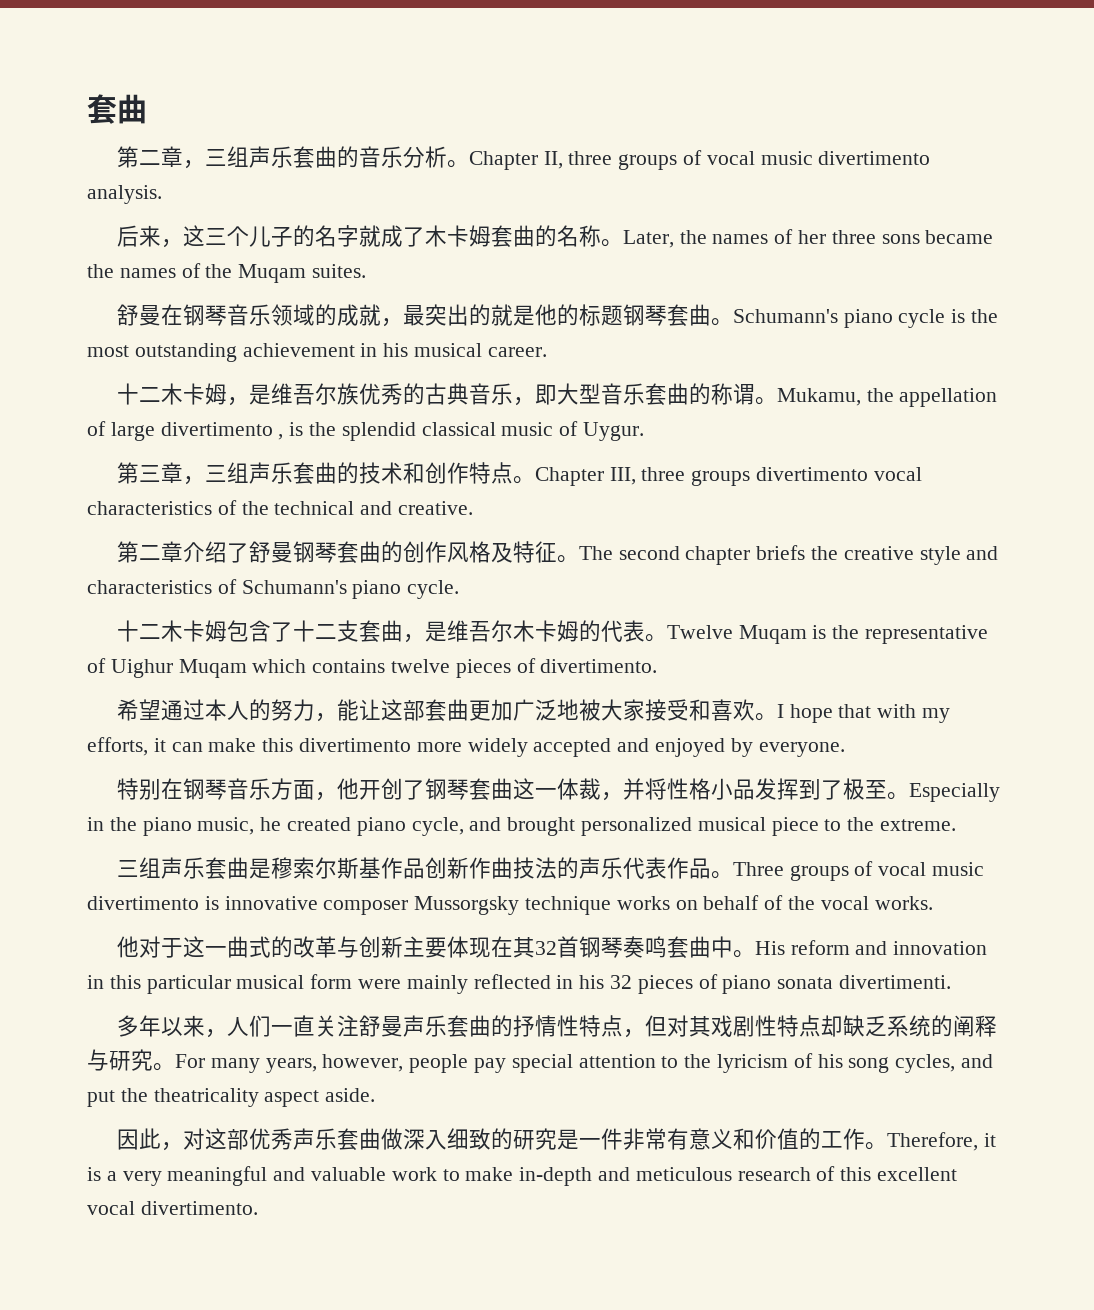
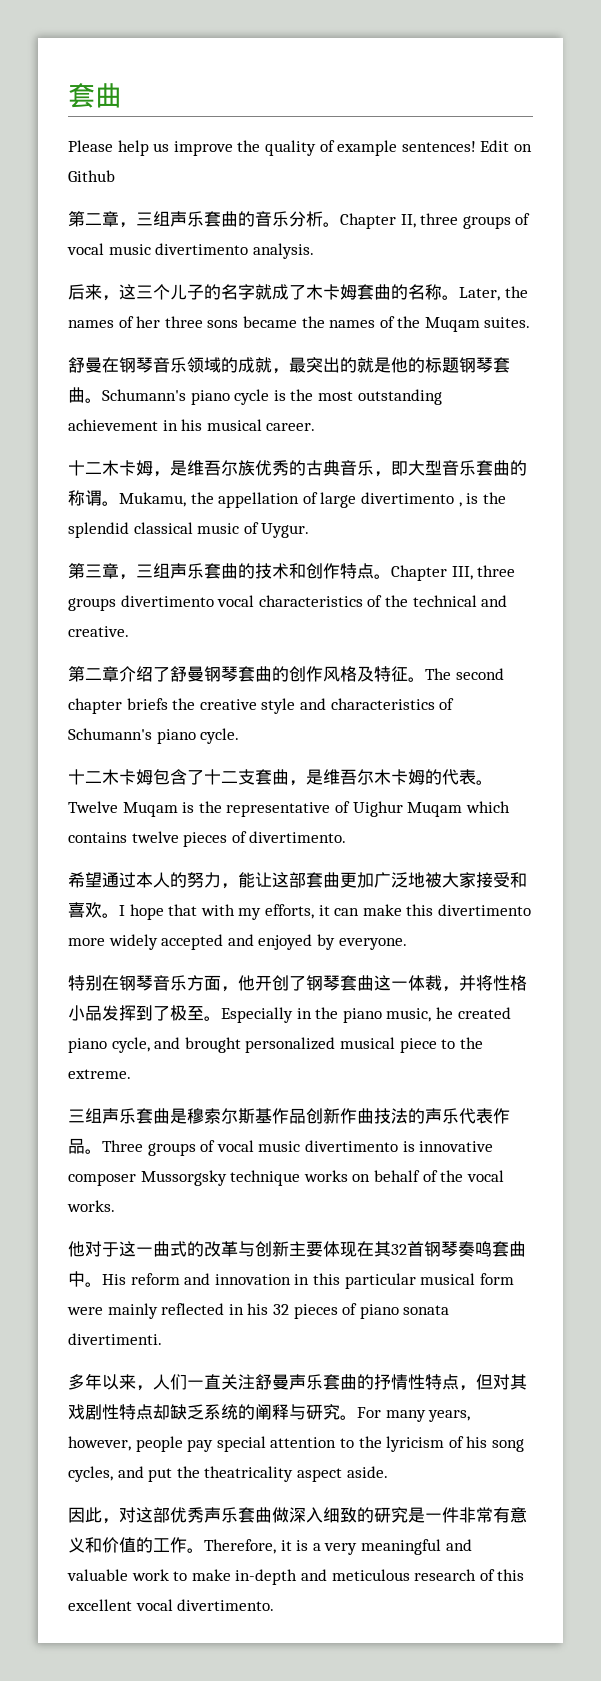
[87,94,147,124] 套曲 -> [68,83,122,108] [68,140,532,156] [68,170,115,182] 套曲 // Please help us improve the quality of example sentences! Edit on Github

